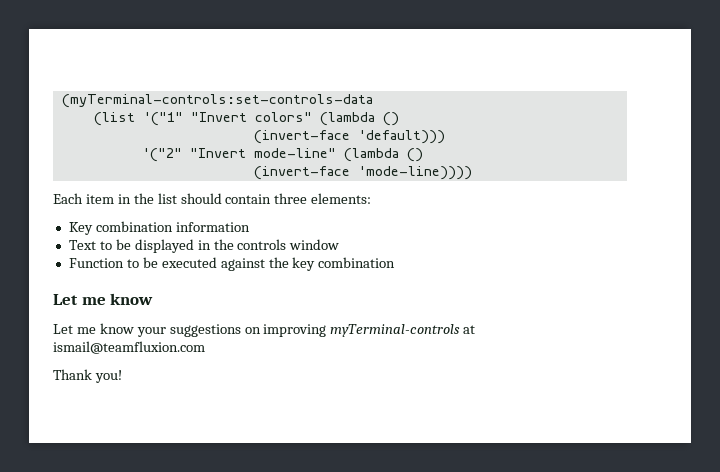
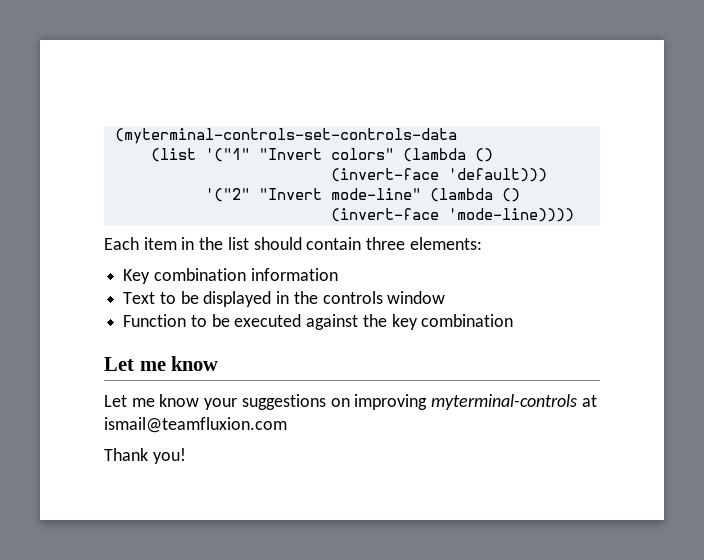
[61,94,373,108] (myTerminal-controls:set-controls-data -> [114,128,457,144] (myterminal-controls-set-controls-data
[330,324,461,337] myTerminal-controls -> [431,394,578,410] myterminal-controls

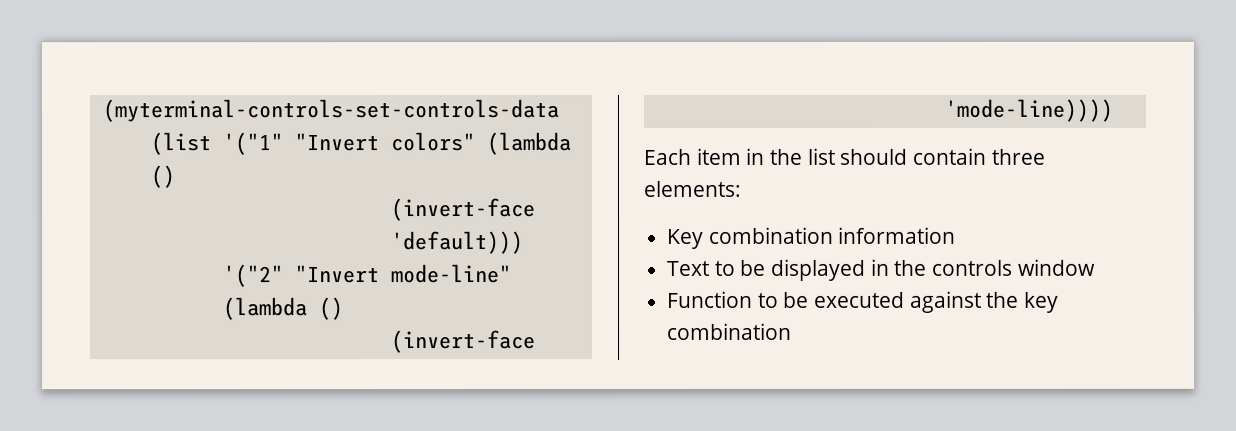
[104,356,219,371] [104,394,597,410] [104,417,287,433] [104,448,186,464] // Let me know // Let me know your suggestions on improving myterminal-controls at ismail@teamfluxion.com // Thank you! -> (793, 331) none

